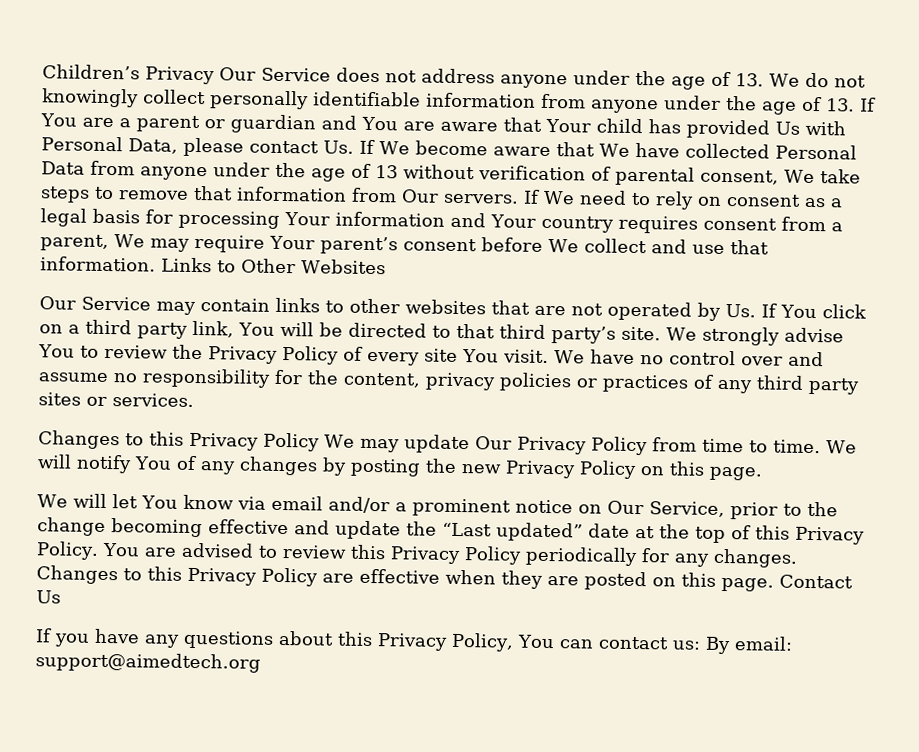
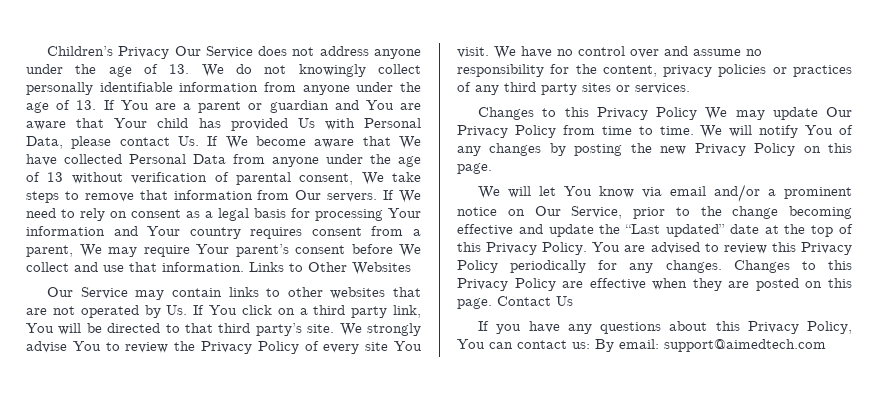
[35,652,261,673] support@aimedtech.org -> [664,339,826,352] support@aimedtech.com

